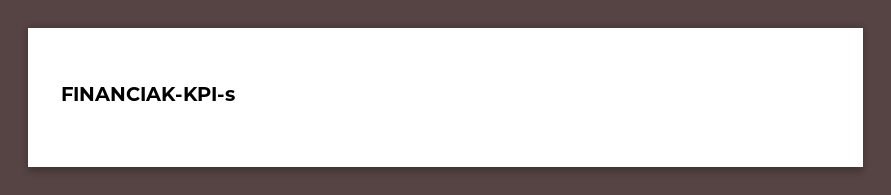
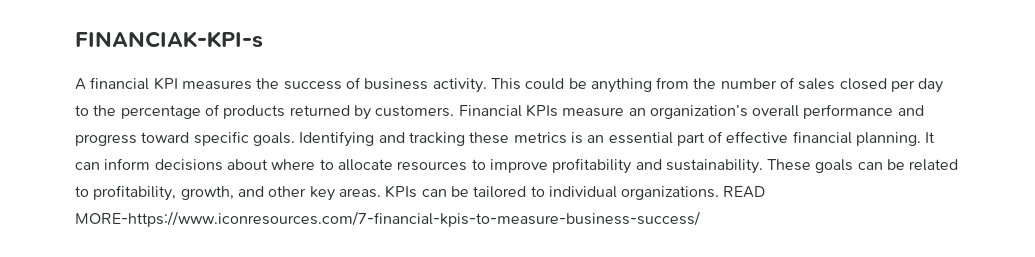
(235, 94) none -> [75,77,944,93] [75,104,924,120] [75,131,936,147] [75,158,959,174] [75,185,766,201] [75,211,700,227] // A financial KPI measures the success of business activity. This could be anything from the number of sales closed per day to the percentage of products returned by customers. Financial KPIs measure an organization’s overall performance and progress toward specific goals. Identifying and tracking these metrics is an essential part of effective financial planning. It can inform decisions about where to allocate resources to improve profitability and sustainability. These goals can be related to profitability, growth, and other key areas. KPIs can be tailored to individual organizations. READ MORE-https://www.iconresources.com/7-financial-kpis-to-measure-business-success/

